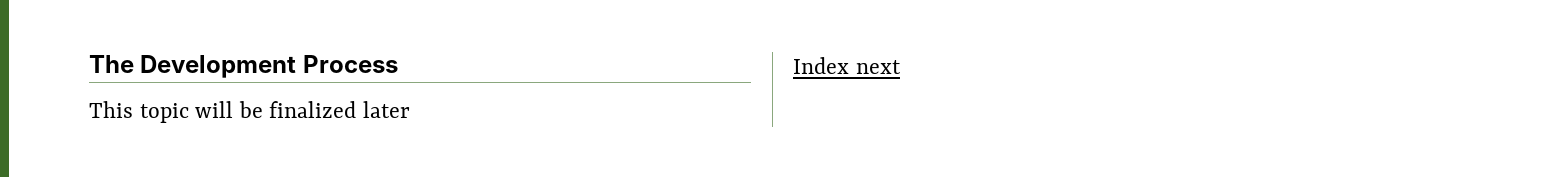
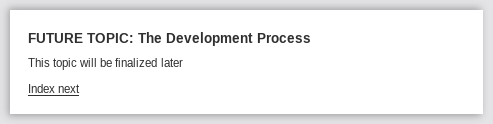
(89, 64) none -> [28,33,134,43] FUTURE TOPIC:

